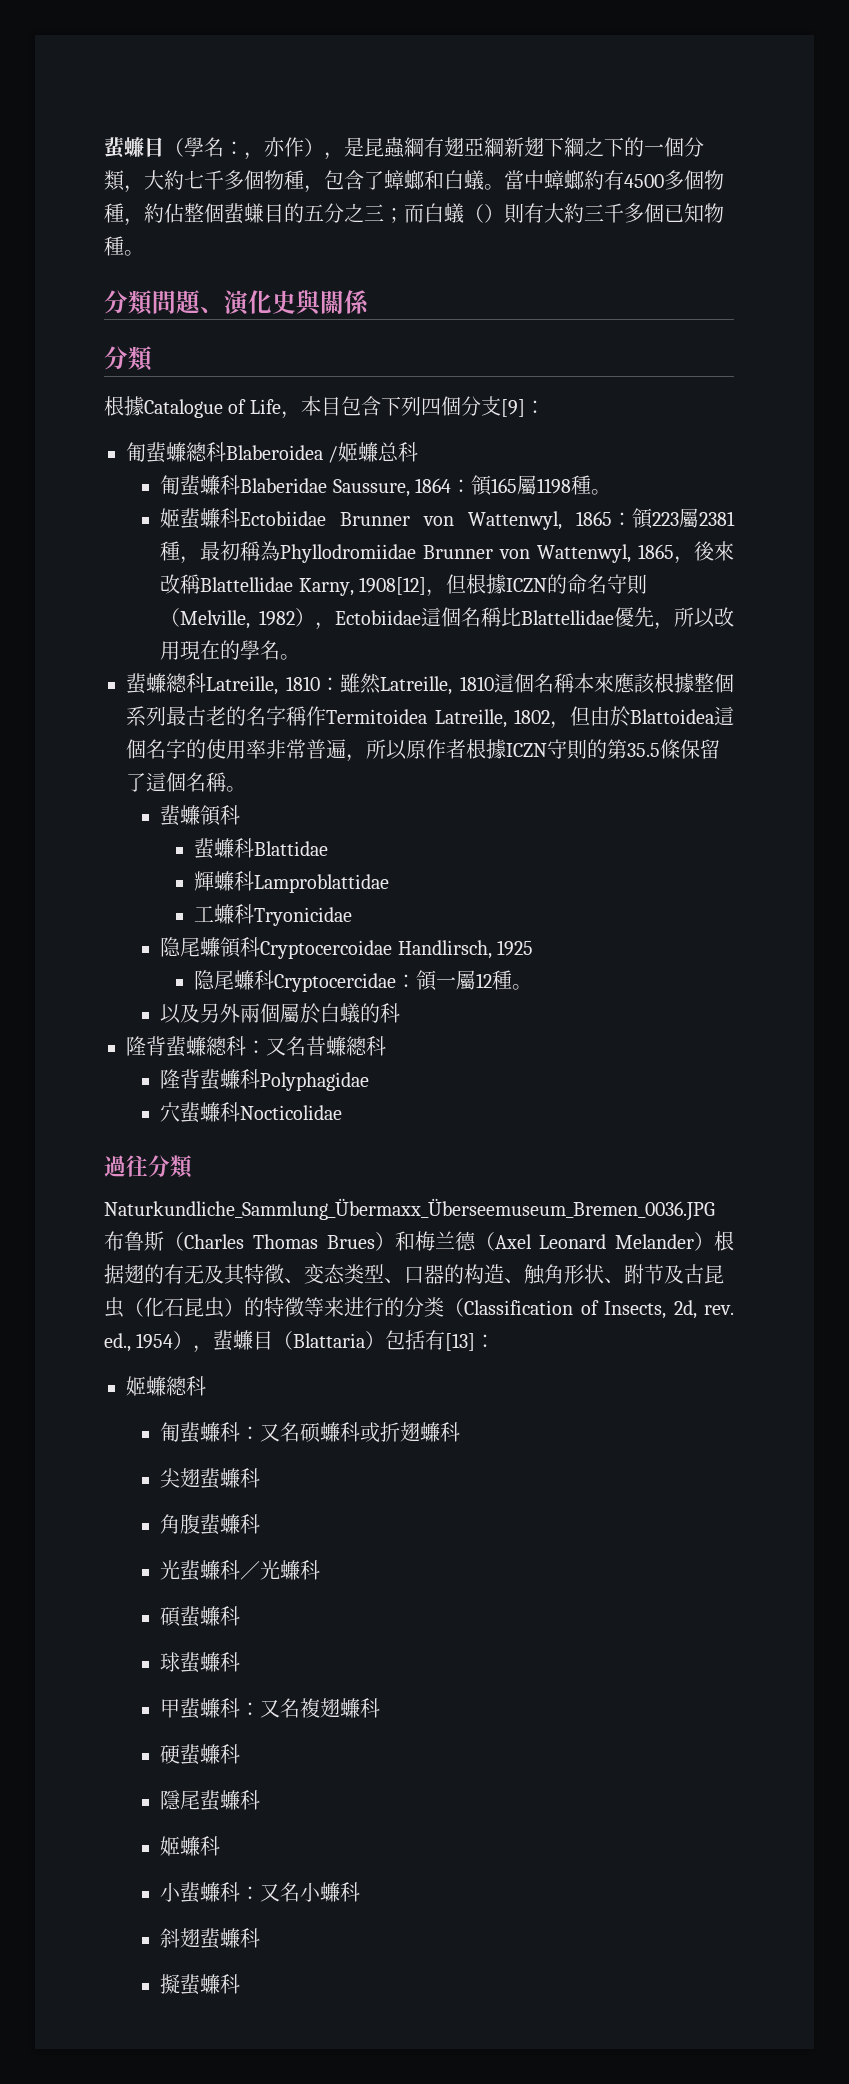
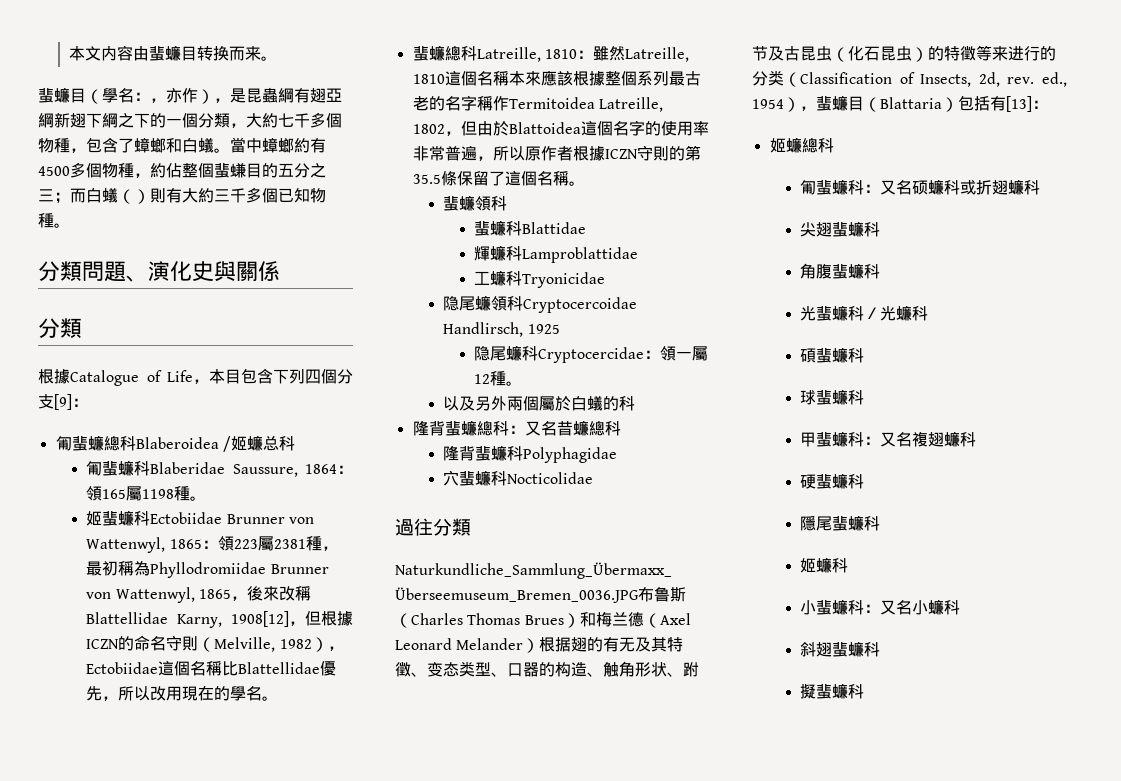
(104, 147) none -> [68,45,277,61] 本文内容由蜚蠊目转换而来。 //

